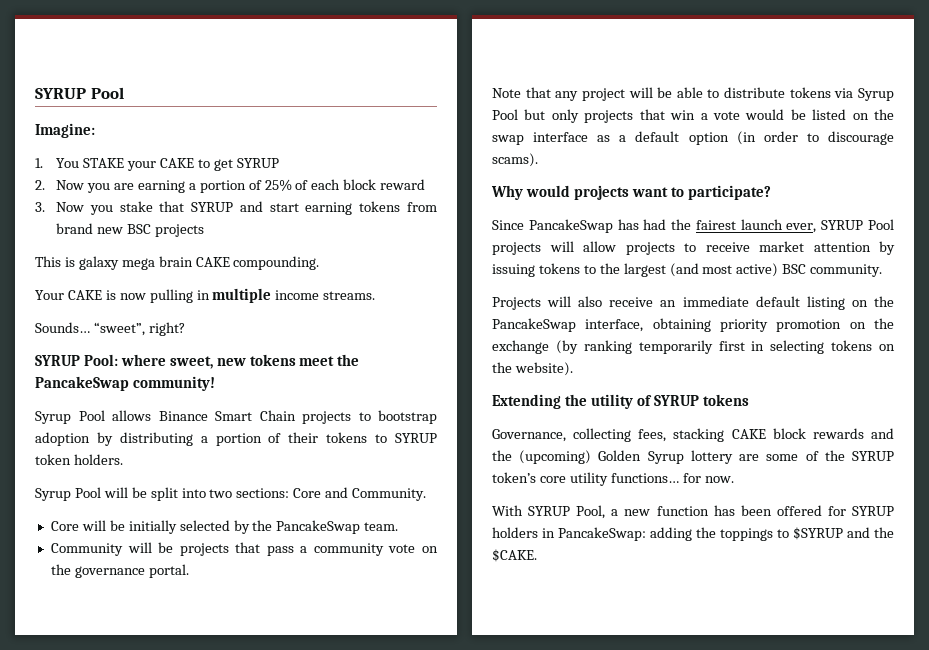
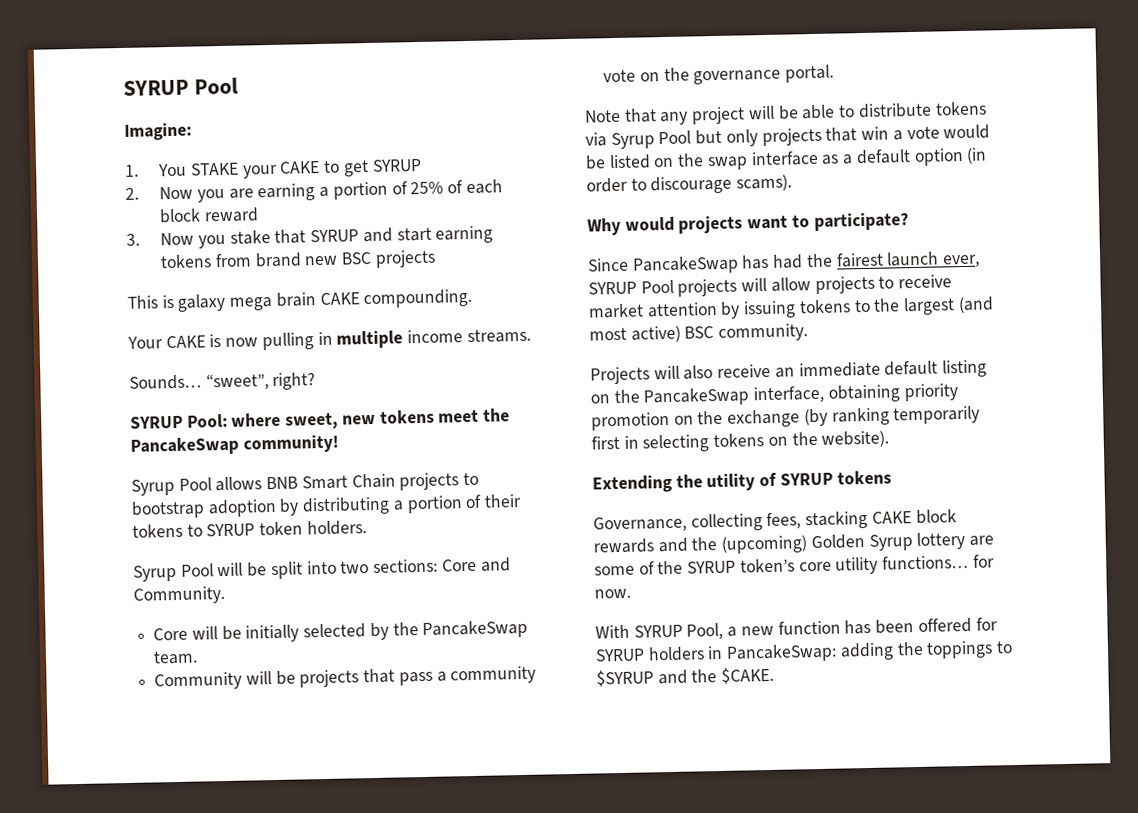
[158,411,208,421] Binance -> [266,476,299,490] BNB

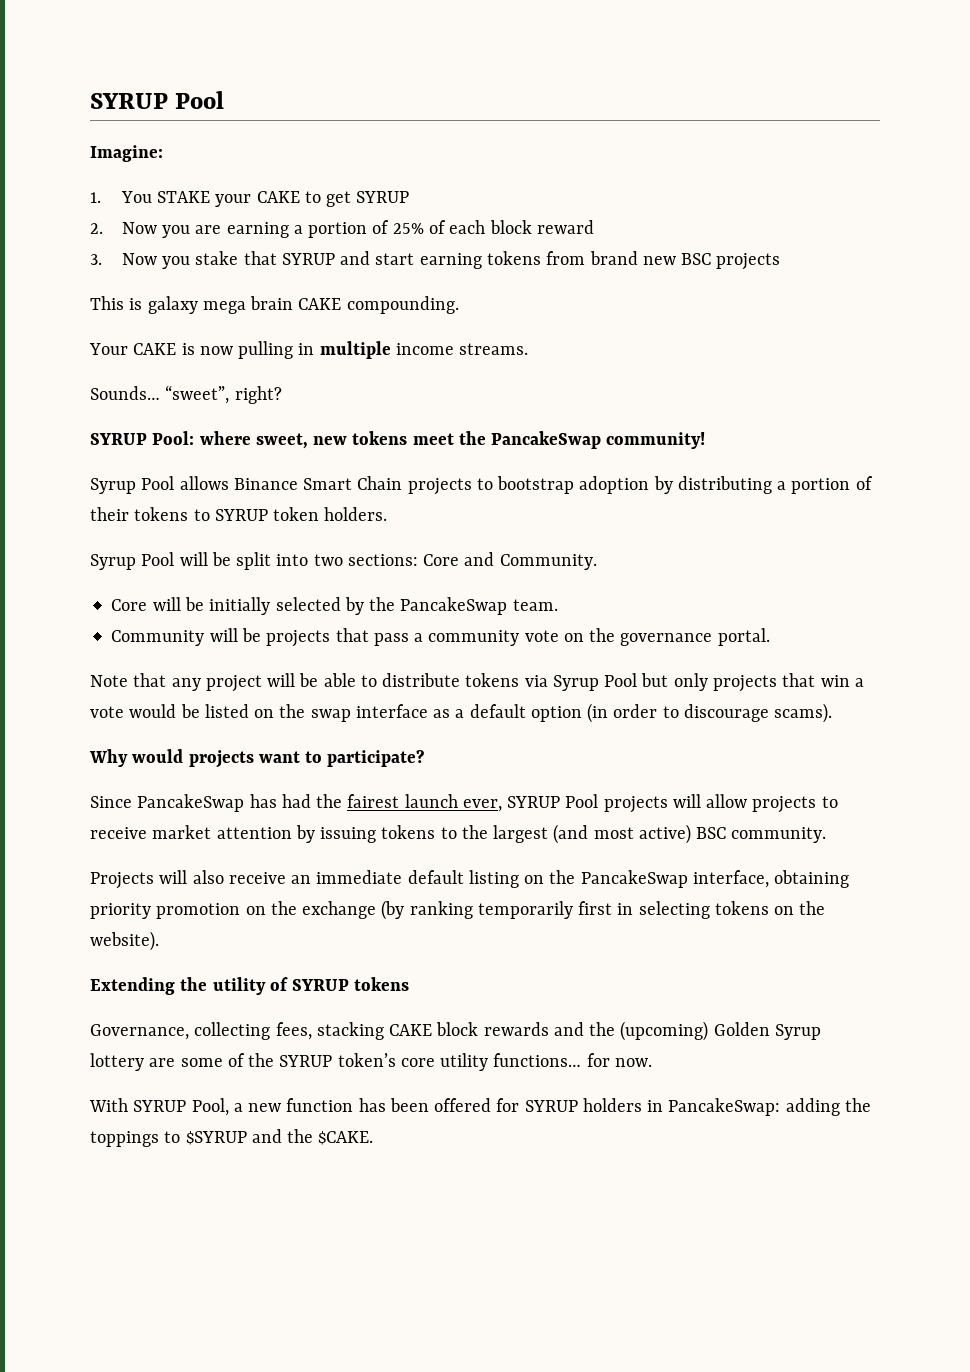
[266,476,299,490] BNB -> [233,478,298,490] Binance

